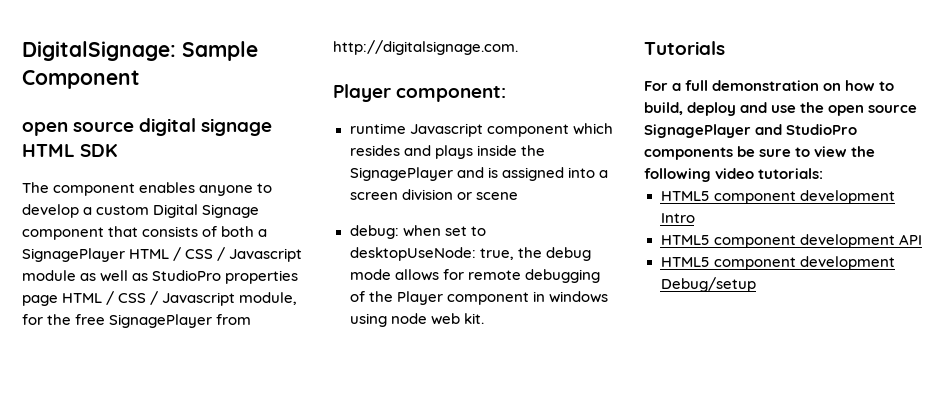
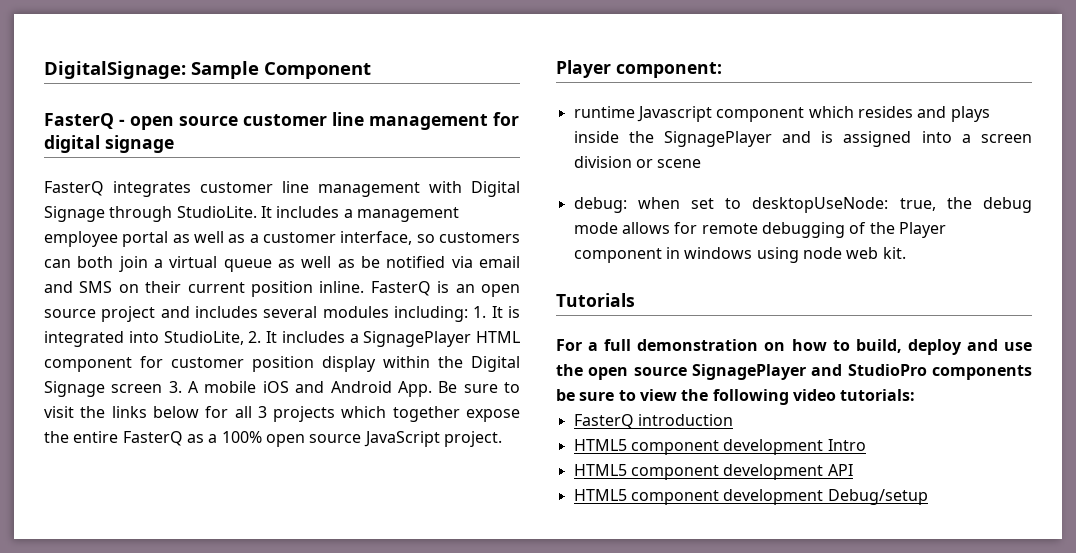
[22,118,273,136] [22,144,118,157] [22,182,273,196] [22,204,260,218] [22,226,268,240] [22,247,303,262] [22,270,299,284] [22,291,298,306] [22,314,252,328] [333,40,518,55] open source digital signage HTML SDK // The component enables anyone to develop a custom Digital Signage component that consists of both a SignagePlayer HTML / CSS / Javascript module as well as StudioPro properties page HTML / CSS / Javascript module, for the free SignagePlayer from http://digitalsignage.com. -> [44,112,519,130] [44,135,174,153] [44,181,520,197] [44,206,459,222] [44,231,520,247] [44,256,520,272] [44,281,520,297] [44,306,520,322] [44,331,520,347] [44,356,520,372] [44,381,521,397] [44,406,520,422] [44,431,502,447] FasterQ - open source customer line management for digital signage // FasterQ integrates customer line management with Digital Signage through StudioLite. It includes a management employee portal as well as a customer interface, so customers can both join a virtual queue as well as be notified via email and SMS on their current position inline. FasterQ is an open source project and includes several modules including: 1. It is integrated into StudioLite, 2. It includes a SignagePlayer HTML component for customer position display within the Digital Signage screen 3. A mobile iOS and Android App. Be sure to visit the links below for all 3 projects which together expose the entire FasterQ as a 100% open source JavaScript project.
(824, 173) none -> [573,414,733,429] // FasterQ introduction

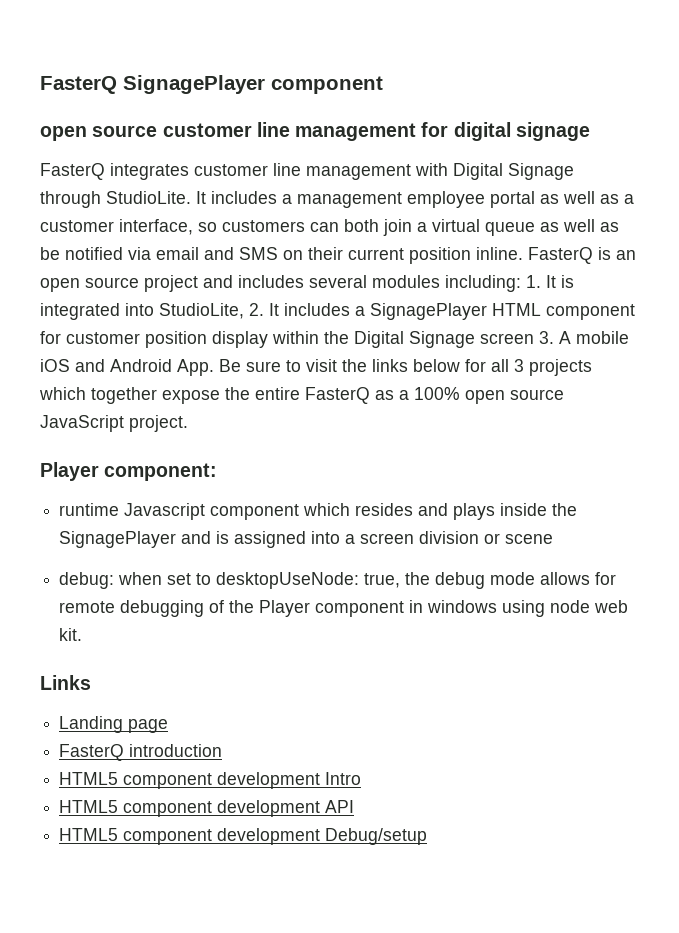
[44,61,371,79] [44,113,125,129] DigitalSignage: Sample Component // FasterQ - -> [40,75,383,94] FasterQ SignagePlayer component //
[556,293,635,307] [556,339,1032,355] [556,364,1032,380] [556,389,916,405] Tutorials // For a full demonstration on how to build, deploy and use the open source SignagePlayer and StudioPro components be sure to view the following video tutorials: -> [40,675,91,690] [59,716,169,733] Links // Landing page

